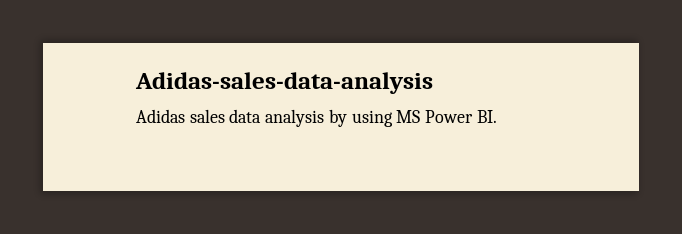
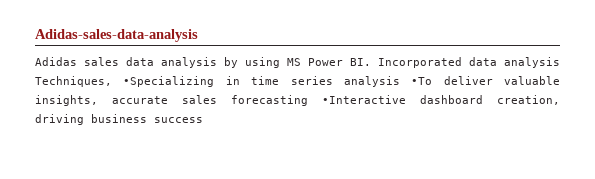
(497, 116) none -> [378,57,560,68] [35,76,560,87] [35,95,560,106] [35,114,203,125] Incorporated data analysis Techniques, •Specializing in time series analysis •To deliver valuable insights, accurate sales forecasting •Interactive dashboard creation, driving business success

